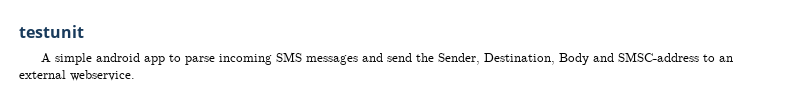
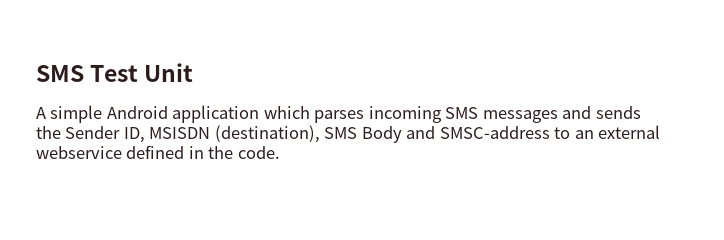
[19,25,84,38] testunit -> [36,63,194,82] SMS Test Unit
[96,52,556,65] android app to parse incoming SMS messages and send the Sender, Destination, -> [106,105,641,123] [36,125,358,143] Android application which parses incoming SMS messages and sends the Sender ID, MSISDN (destination), SMS
[70,70,135,81] webservice. -> [36,145,280,159] webservice defined in the code.

